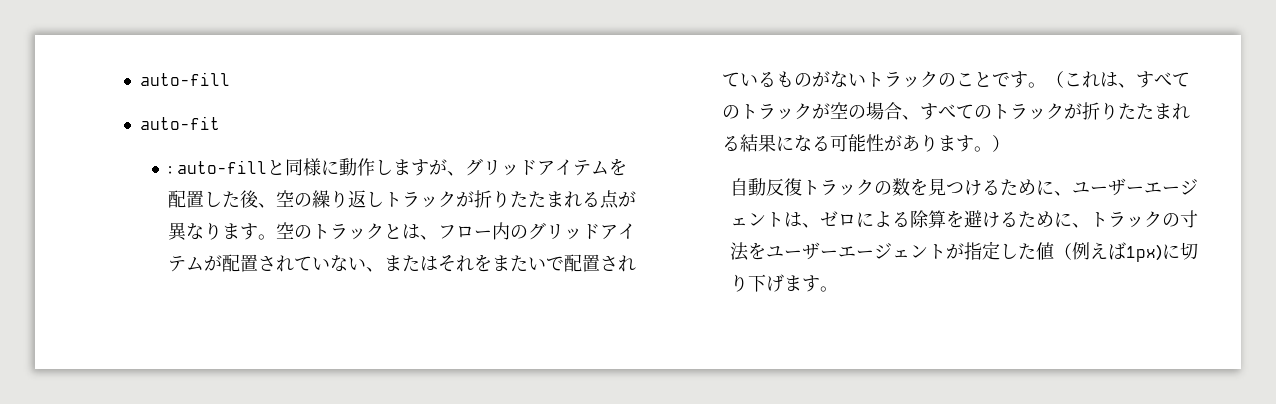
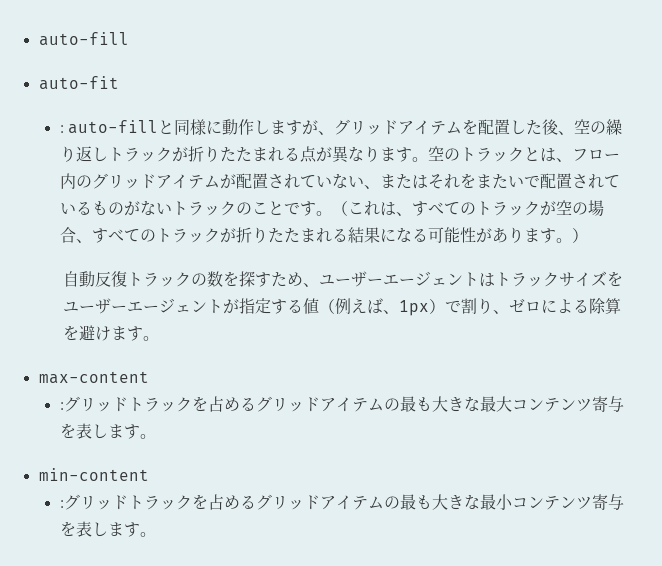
[927,178,1054,196] 見つけるために -> [239,271,304,287] 探すため
[801,210,1198,228] [729,242,749,261] 、ゼロによる除算を避けるために、トラックの寸法 -> [495,271,608,287] トラックサイズ
[999,243,1036,260] した -> [271,299,304,314] する
[1125,242,1198,262] [729,274,784,292] 1px)に切り下げ -> [383,298,622,316] [63,325,160,341] [38,371,149,384] [59,396,624,412] [59,423,156,439] [38,468,149,481] [59,494,624,510] [59,521,108,537] 、1px）で割り、ゼロによる除算を避けます。 // max-content // :グリッドトラックを占めるグリッドアイテムの最も大きな最大コンテンツ寄与を表します。 // min-content // :グリッドトラックを占めるグリッドアイテムの最も大きな最小コンテンツ寄与を表し

